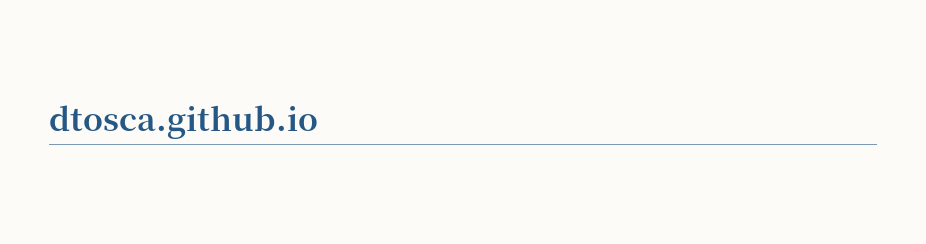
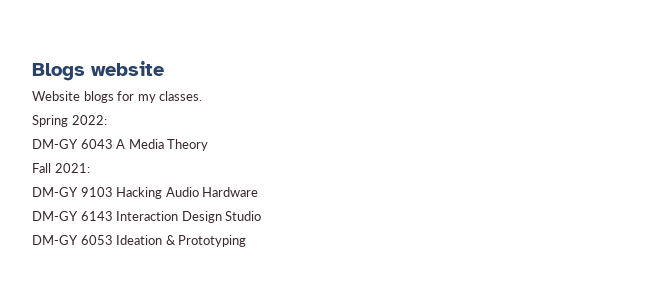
[49,105,318,139] dtosca.github.io -> [32,61,164,81] [32,91,203,103] [32,115,107,127] [32,139,209,151] [32,163,90,173] [32,187,259,199] [32,211,262,223] [32,235,247,247] Blogs website // Website blogs for my classes. // Spring 2022: // DM-GY 6043 A Media Theory // Fall 2021: // DM-GY 9103 Hacking Audio Hardware // DM-GY 6143 Interaction Design Studio // DM-GY 6053 Ideation & Prototyping

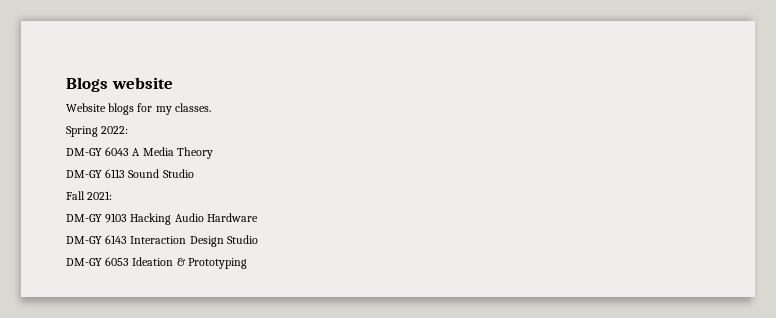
(209, 145) none -> [66,169,194,178] // DM-GY 6113 Sound Studio

